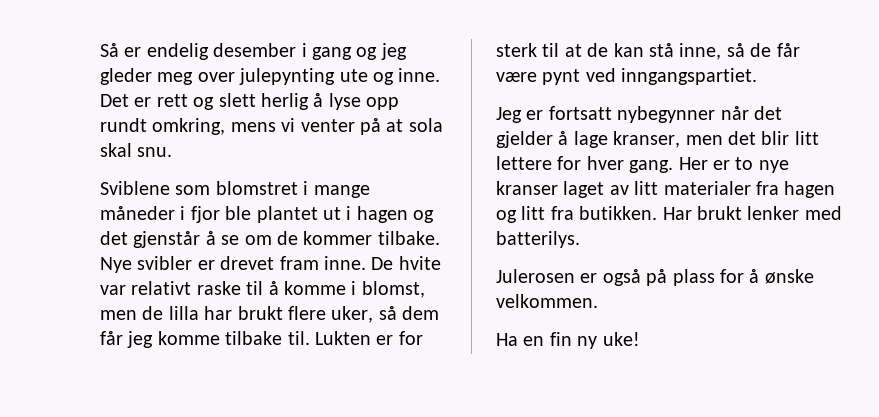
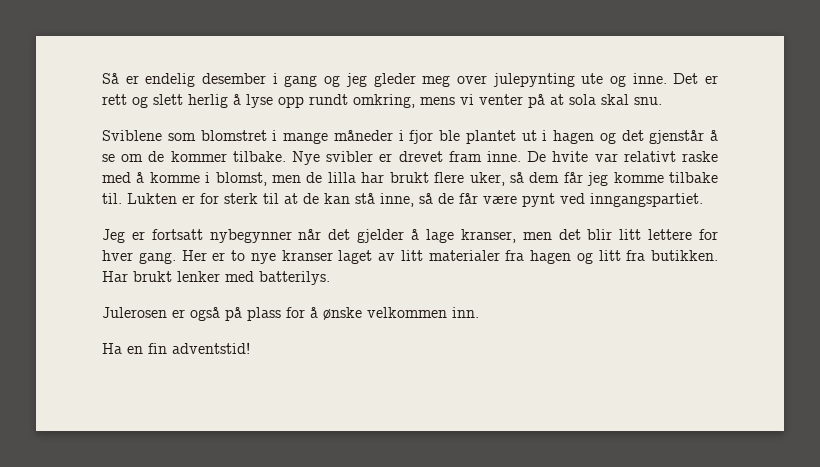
[246,281,264,295] til -> [102,172,131,183] med
[496,294,598,308] velkommen. -> [367,307,479,318] velkommen inn.
[577,332,640,349] ny uke! -> [172,342,250,354] adventstid!

